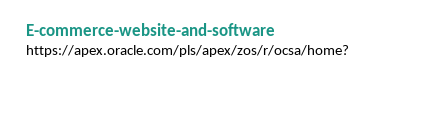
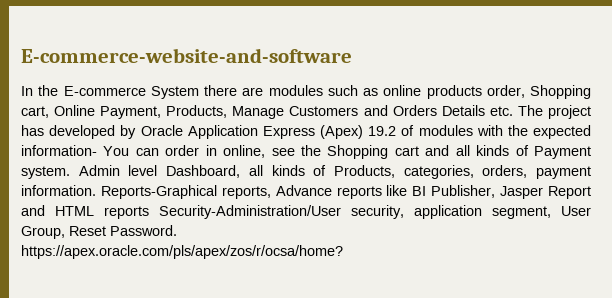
(275, 29) none -> [21,85,591,99] [21,105,591,119] [21,125,592,139] [21,145,592,159] [21,165,591,179] [21,185,592,199] [21,205,591,219] [21,225,177,239] // In the E-commerce System there are modules such as online products order, Shopping cart, Online Payment, Products, Manage Customers and Orders Details etc. The project has developed by Oracle Application Express (Apex) 19.2 of modules with the expected information- You can order in online, see the Shopping cart and all kinds of Payment system. Admin level Dashboard, all kinds of Products, categories, orders, payment information. Reports-Graphical reports, Advance reports like BI Publisher, Jasper Report and HTML reports Security-Administration/User security, application segment, User Group, Reset Password.

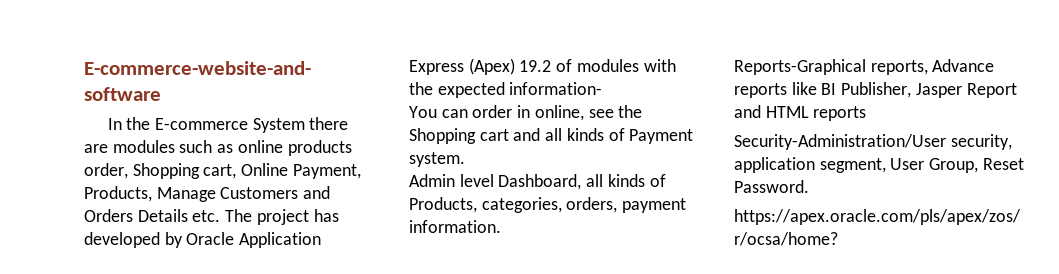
(97, 150) none -> (603, 88) //
(70, 172) none -> (465, 159) //
(96, 190) none -> (501, 226) //
(149, 212) none -> (867, 113) //

